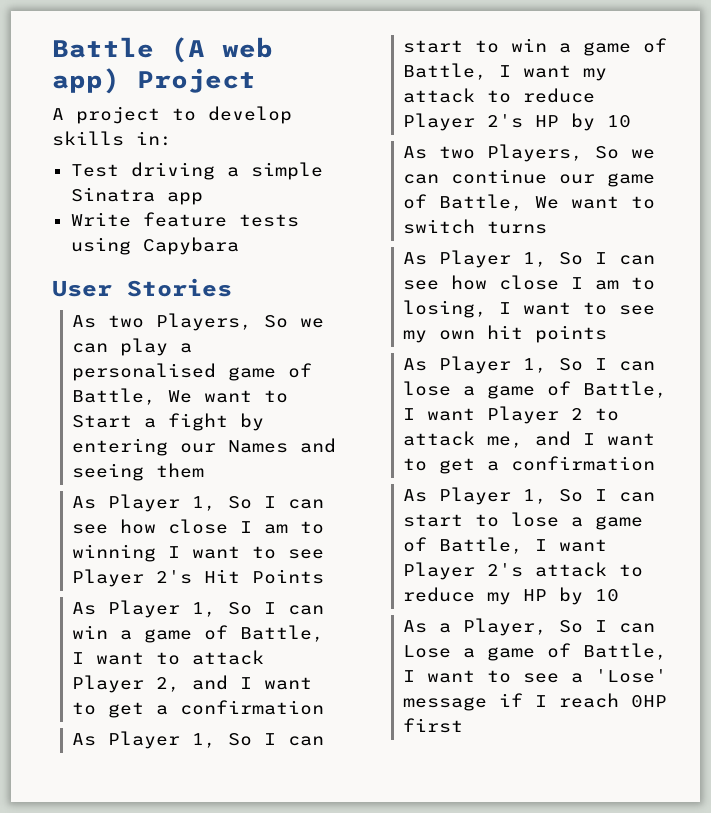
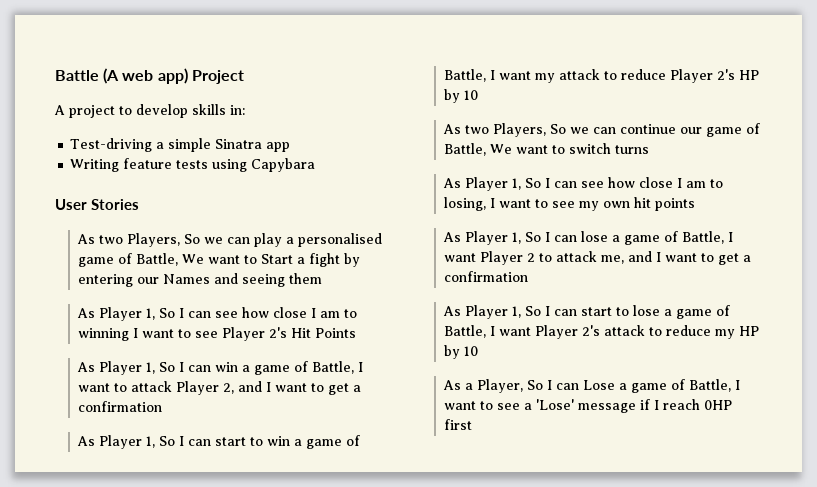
[70,162,215,180] Test driving -> [70,138,153,152] Test-driving
[70,212,131,227] Write -> [70,159,120,172] Writing

